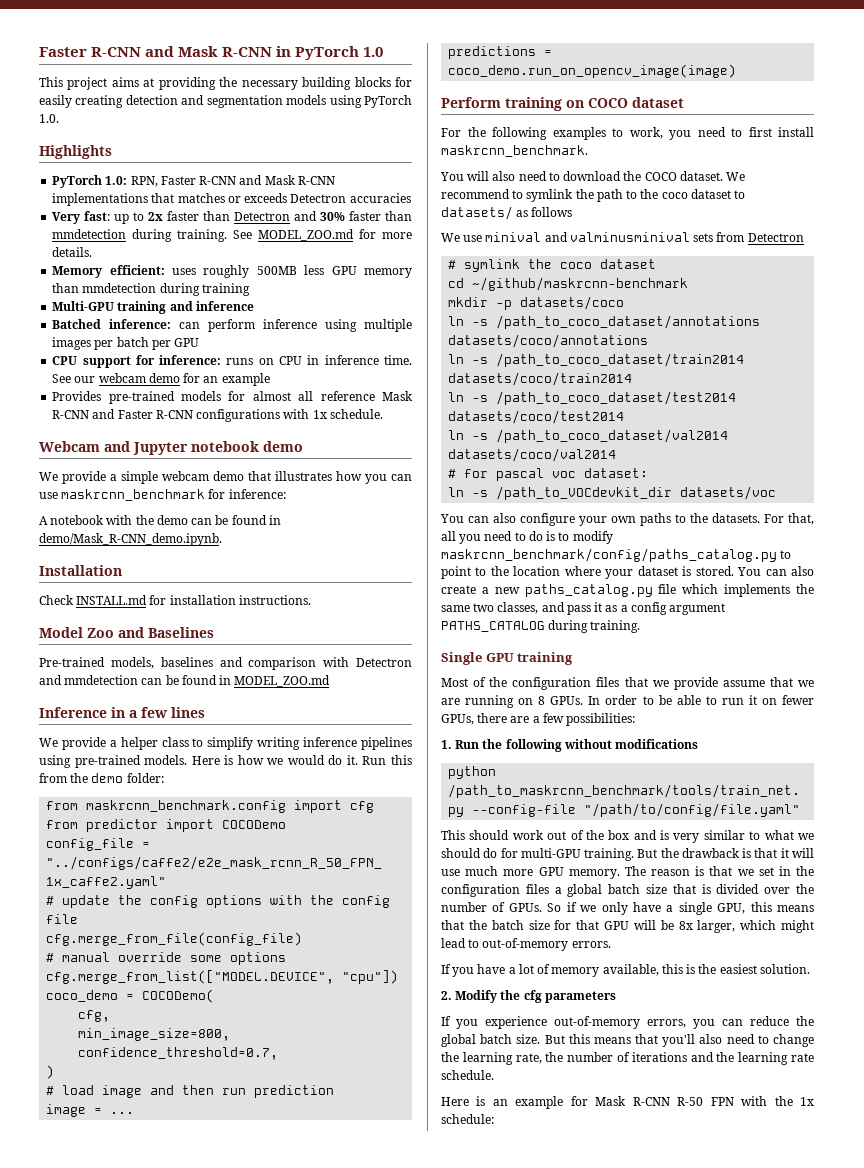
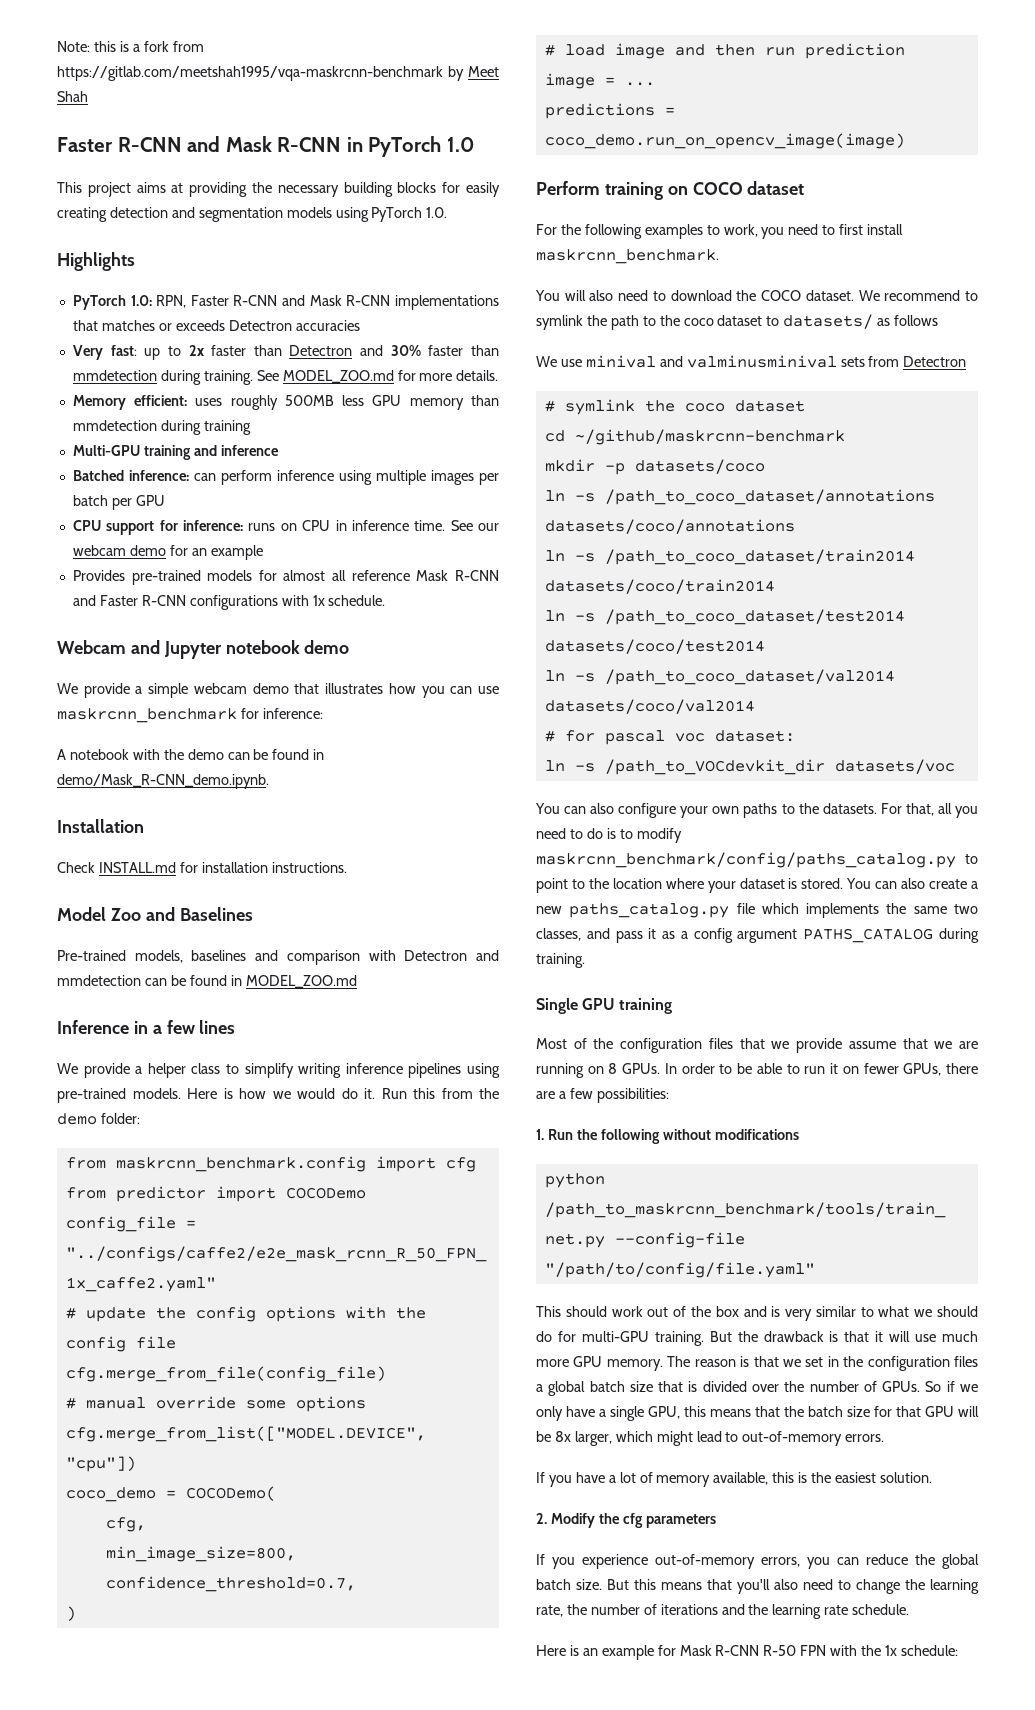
(39, 52) none -> [57,41,204,52] [57,66,499,81] [57,91,88,102] Note: this is a fork from https://gitlab.com/meetshah1995/vqa-maskrcnn-benchmark by Meet Shah //

